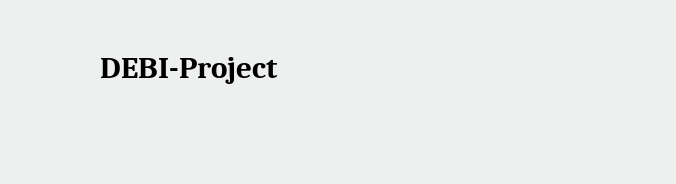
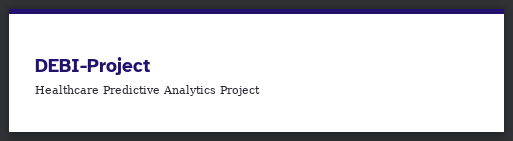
(278, 70) none -> [35,85,260,96] // Healthcare Predictive Analytics Project

